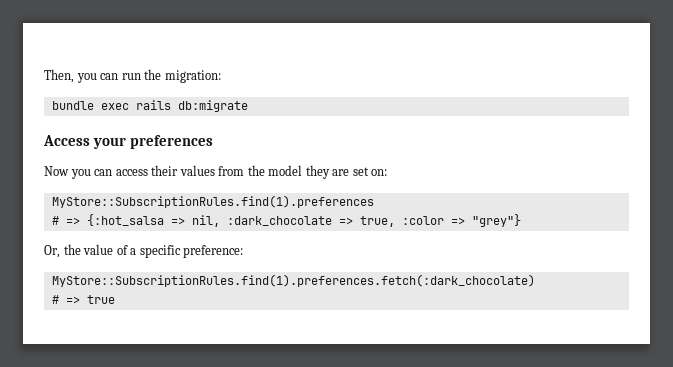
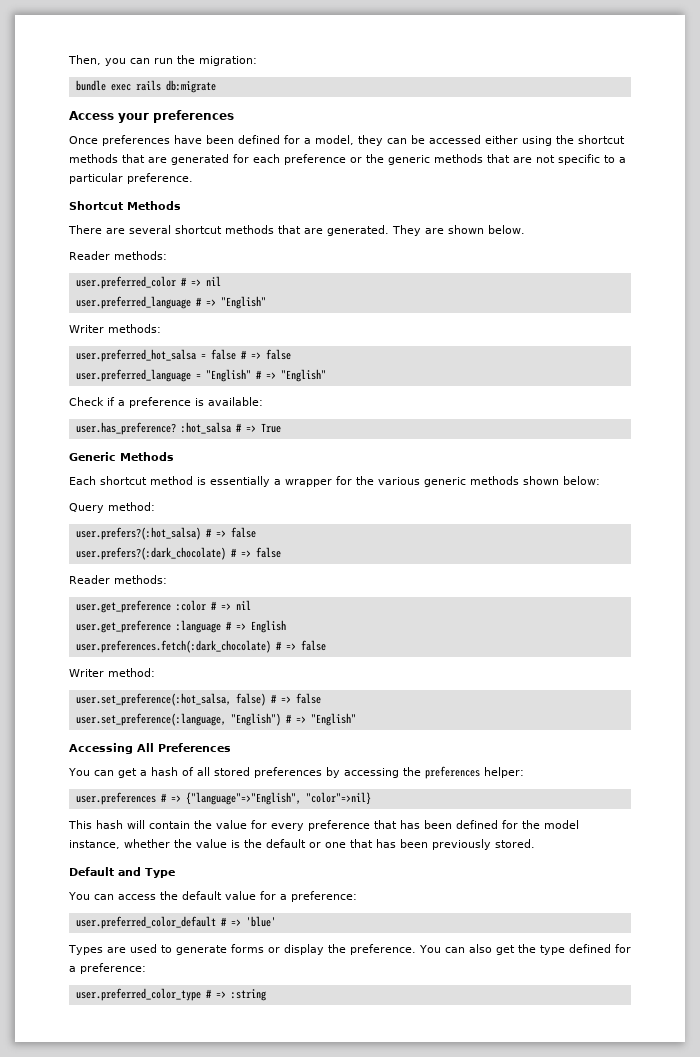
[44,165,388,179] [51,195,374,208] [51,214,521,227] [44,244,244,258] [51,274,535,287] [51,295,115,304] Now you can access their values from the model they are set on: // MyStore::SubscriptionRules.find(1).preferences // # => {:hot_salsa => nil, :dark_chocolate => true, :color => "grey"} // Or, the value of a specific preference: // MyStore::SubscriptionRules.find(1).preferences.fetch(:dark_chocolate) // # => true -> [69,135,625,146] [69,154,626,165] [69,173,193,184] [69,201,181,210] [68,225,525,236] [69,251,167,260] [75,276,221,289] [75,296,266,309] [69,324,161,333] [75,349,291,362] [75,369,326,382] [69,397,263,408] [75,422,281,435] [69,452,174,461] [69,476,600,487] [69,502,155,513] [75,527,256,540] [75,547,281,560] [69,575,167,584] [75,600,251,613] [75,620,286,633] [75,640,326,653] [69,668,155,677] [75,693,321,706] [75,713,356,726] [69,743,231,754] [68,766,524,779] [75,792,371,805] [68,820,579,831] [69,839,535,850] [69,867,175,878] [68,891,357,902] [75,916,276,929] [68,944,631,955] [69,963,146,974] [75,988,266,1001] Once preferences have been defined for a model, they can be accessed either using the shortcut methods that are generated for each preference or the generic methods that are not specific to a particular preference. // Shortcut Methods // There are several shortcut methods that are generated. They are shown below. // Reader methods: // user.preferred_color # => nil // user.preferred_language # => "English" // Writer methods: // user.preferred_hot_salsa = false # => false // user.preferred_language = "English" # => "English" // Check if a preference is available: // user.has_preference? :hot_salsa # => True // Generic Methods // Each shortcut method is essentially a wrapper for the various generic methods shown below: // Query method: // user.prefers?(:hot_salsa) # => false // user.prefers?(:dark_chocolate) # => false // Reader methods: // user.get_preference :color # => nil // user.get_preference :language # => English // user.preferences.fetch(:dark_chocolate) # => false // Writer method: // user.set_preference(:hot_salsa, false) # => false // user.set_preference(:language, "English") # => "English" // Accessing All Preferences // You can get a hash of all stored preferences by accessing the preferences helper: // user.preferences # => {"language"=>"English", "color"=>nil} // This hash will contain the value for every preference that has been defined for the model instance, whether the value is the default or one that has been previously stored. // Default and Type // You can access the default value for a preference: // user.preferred_color_default # => 'blue' // Types are used to generate forms or display the preference. You can also get the type defined for a preference: // user.preferred_color_type # => :string

